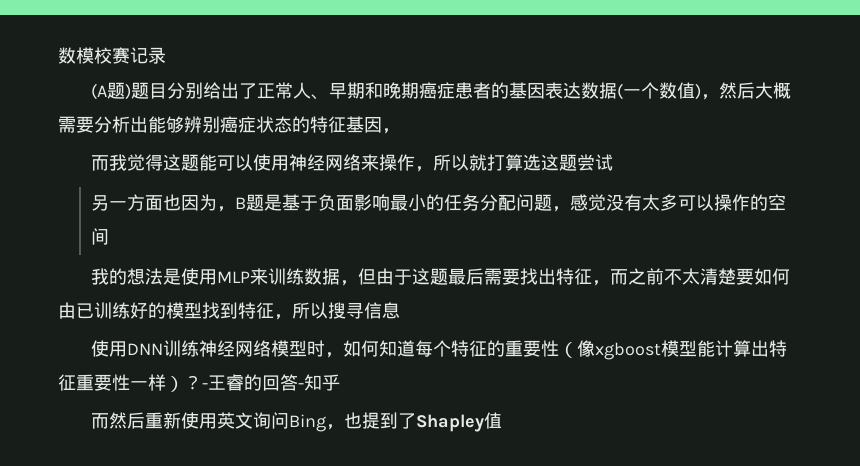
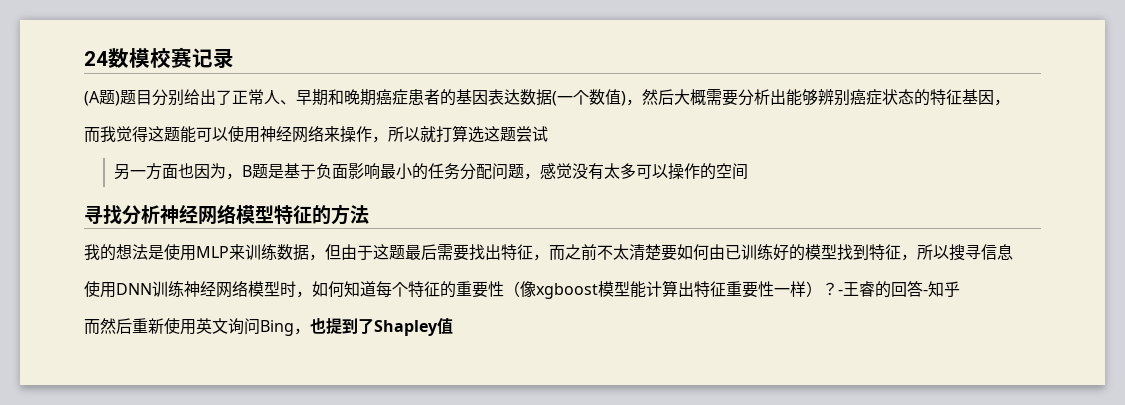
(58, 55) none -> [84,51,108,66] 24
(110, 236) none -> [84,204,369,225] // 寻找分析神经网络模型特征的方法

